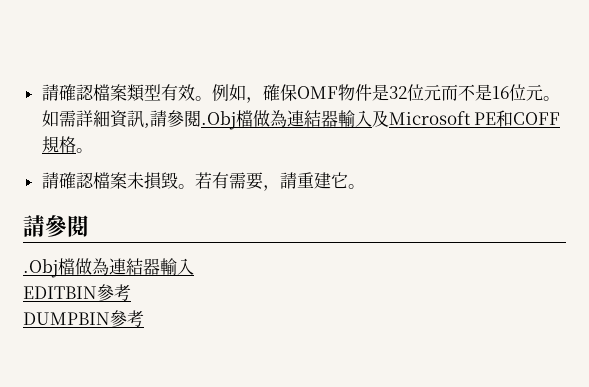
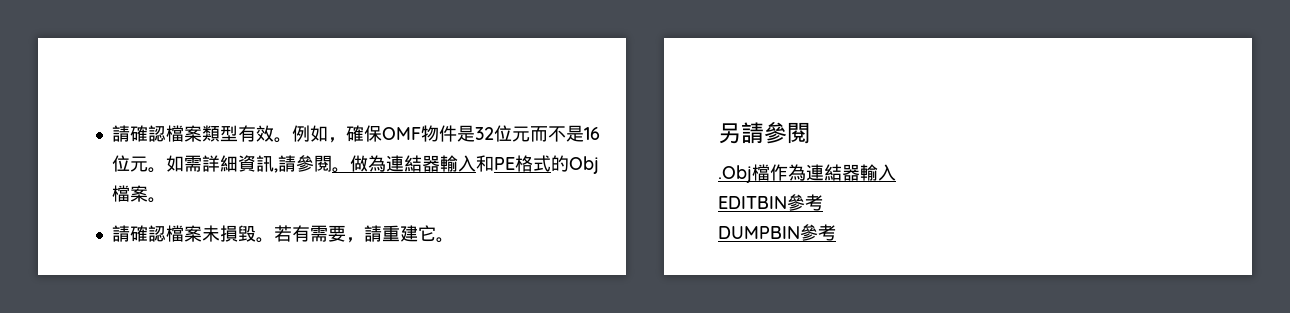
[200,110,561,130] [41,136,76,153] .Obj檔做為連結器輸入及Microsoft PE和COFF規格 -> [331,155,599,174] [111,185,148,202] 。做為連結器輸入和PE格式的Obj檔案
(365, 186) none -> [718,123,741,144] 另
[75,258,92,275] 做 -> [770,164,788,181] 作

